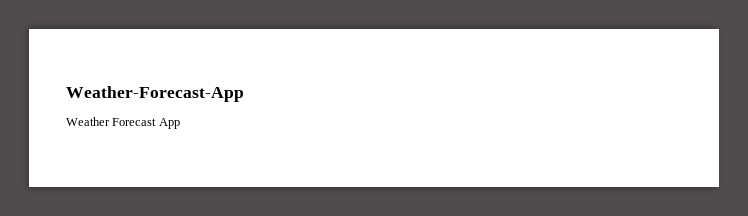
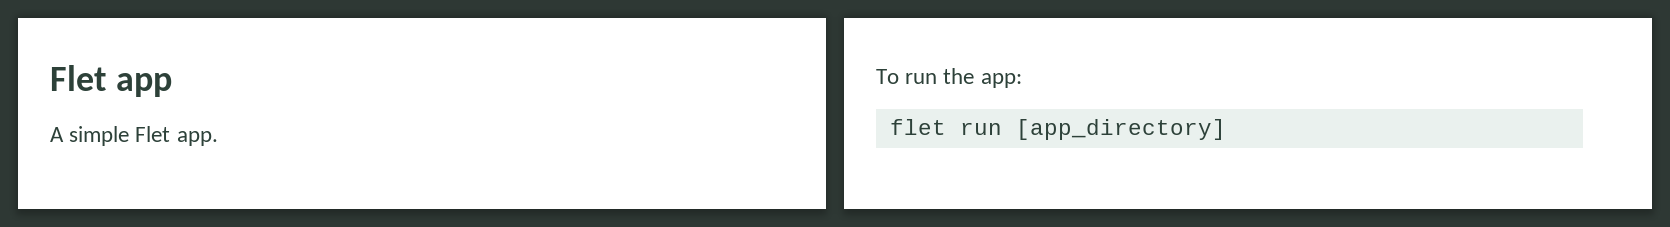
[66,86,244,102] [66,117,180,129] Weather-Forecast-App // Weather Forecast App -> [50,65,172,97] [50,126,218,146] [876,68,1022,88] [889,119,1226,140] Flet app // A simple Flet app. // To run the app: // flet run [app_directory]

